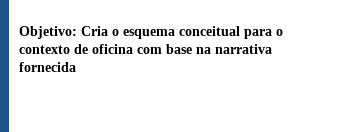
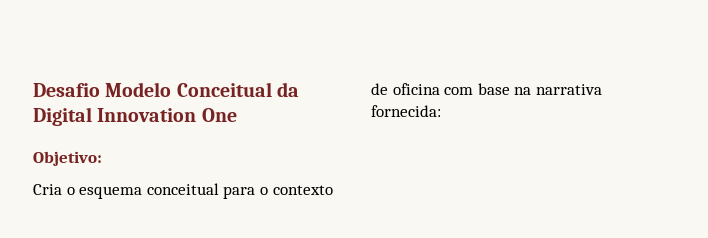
(19, 32) none -> [33,82,300,97] [33,107,237,126] Desafio Modelo Conceitual da Digital Innovation One //
(77, 32) none -> (102, 158) //
[19,62,76,72] fornecida -> [371,105,441,117] fornecida:

